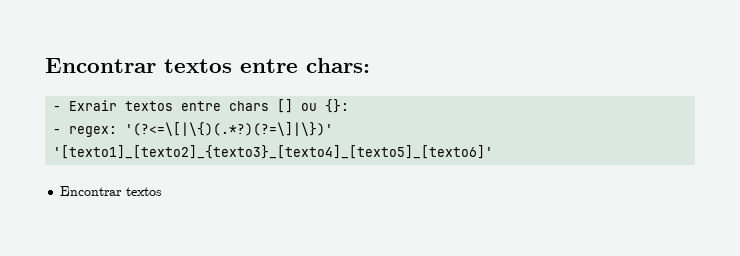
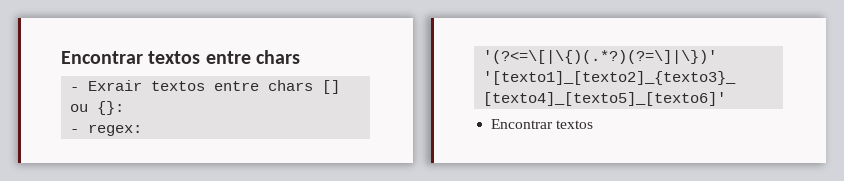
[306,58,370,73] chars: -> [255,50,300,64] chars

